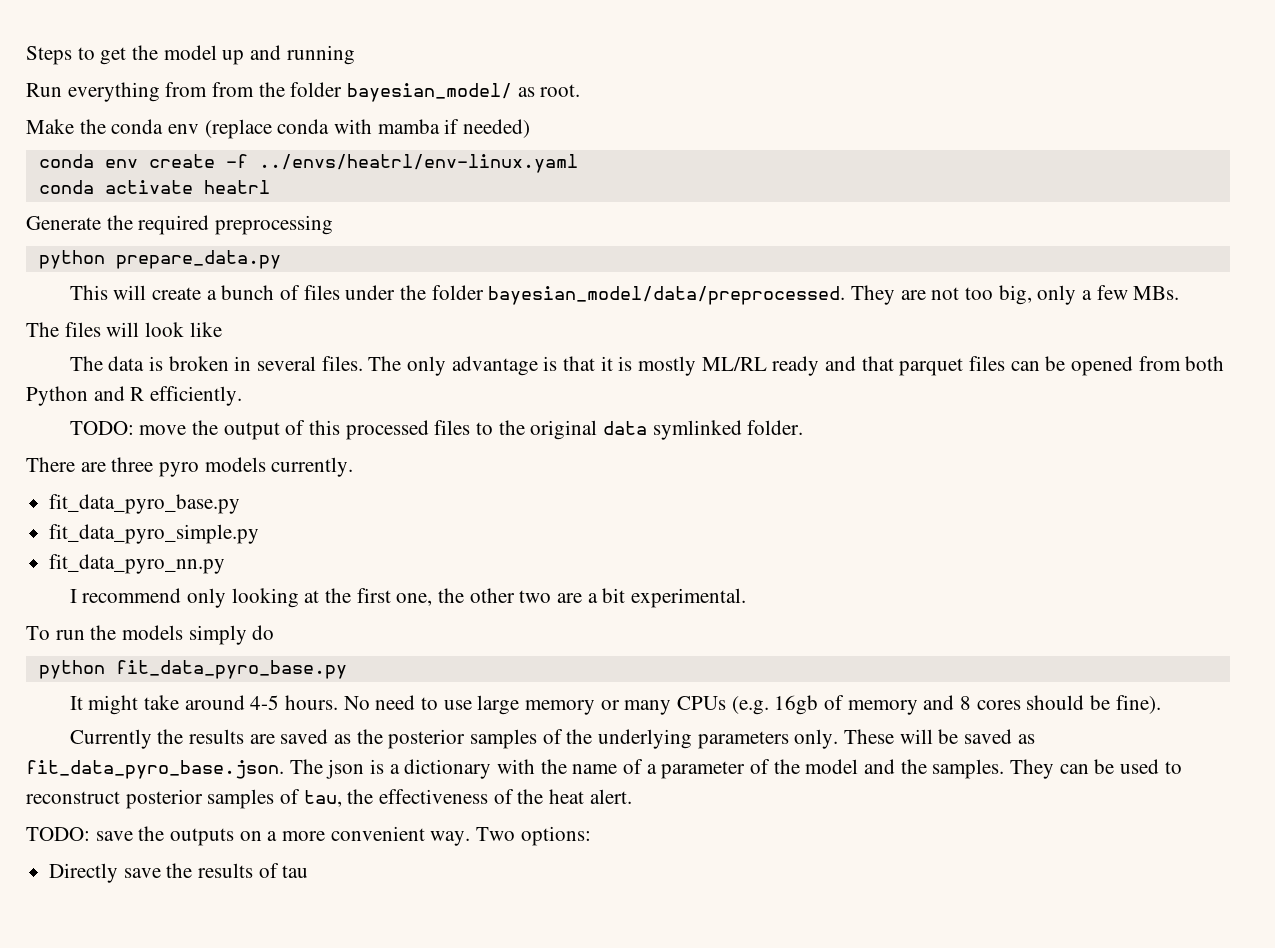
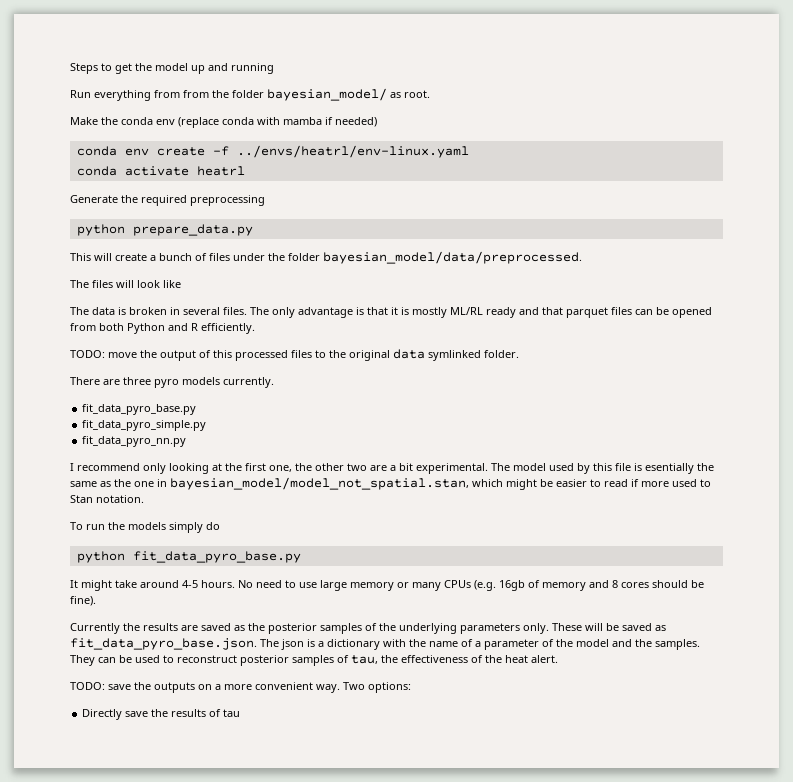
[851,285,1180,305] They are not too big, only a few MBs. -> (582, 257) none
(747, 598) none -> [491,463,714,474] [70,477,711,490] [70,495,144,503] The model used by this file is esentially the same as the one in bayesian_model/model_not_spatial.stan, which might be easier to read if more used to Stan notation.

